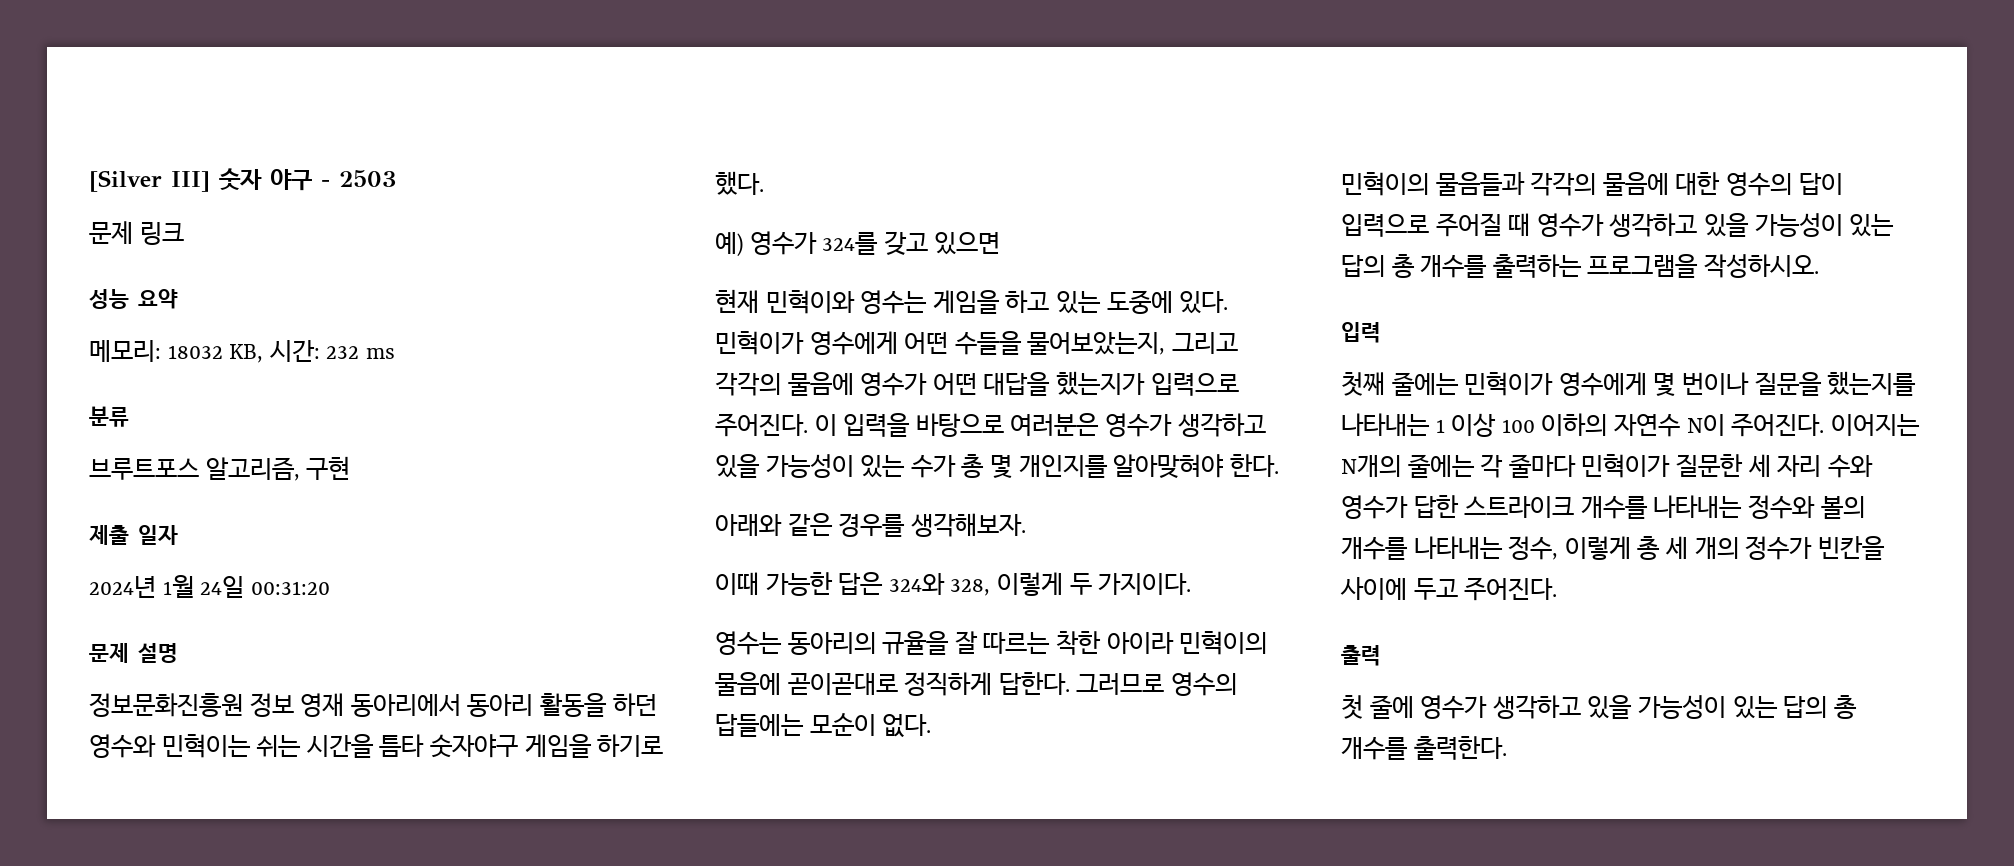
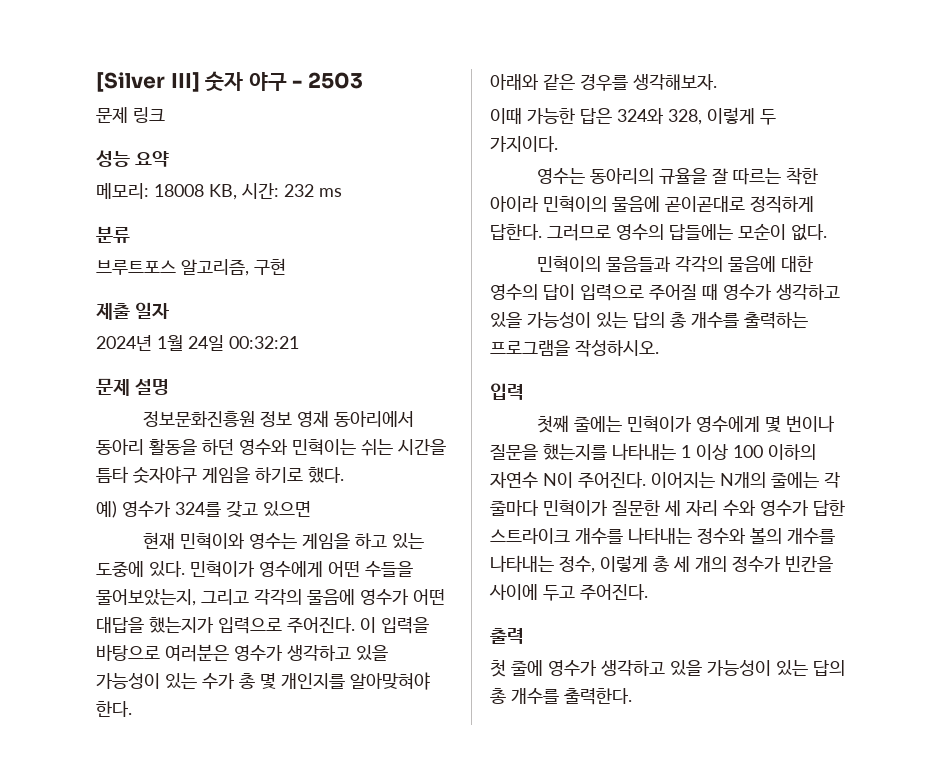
[167,345,223,359] 18032 -> [154,184,204,197] 18008
[250,581,330,595] 00:31:20 -> [229,336,299,349] 00:32:21

